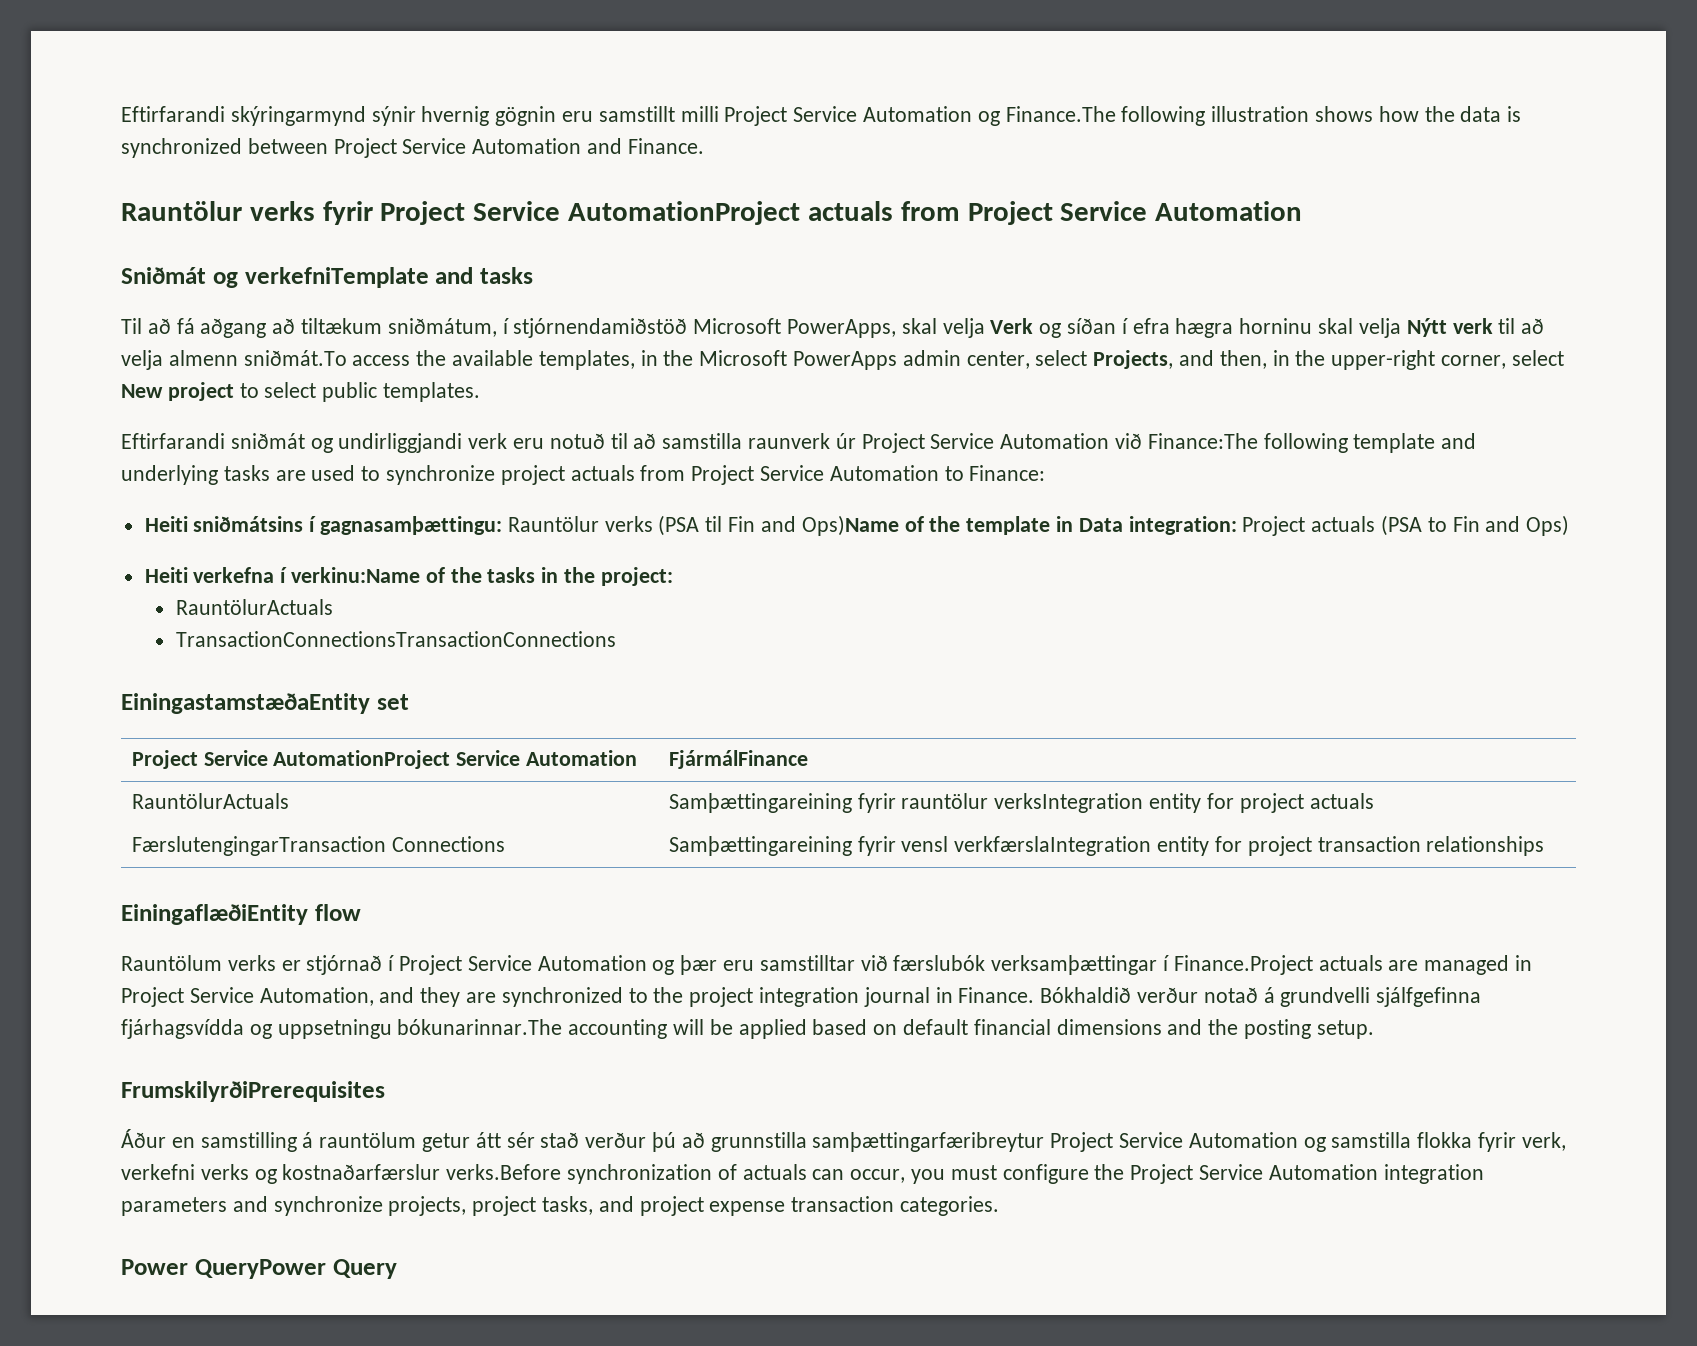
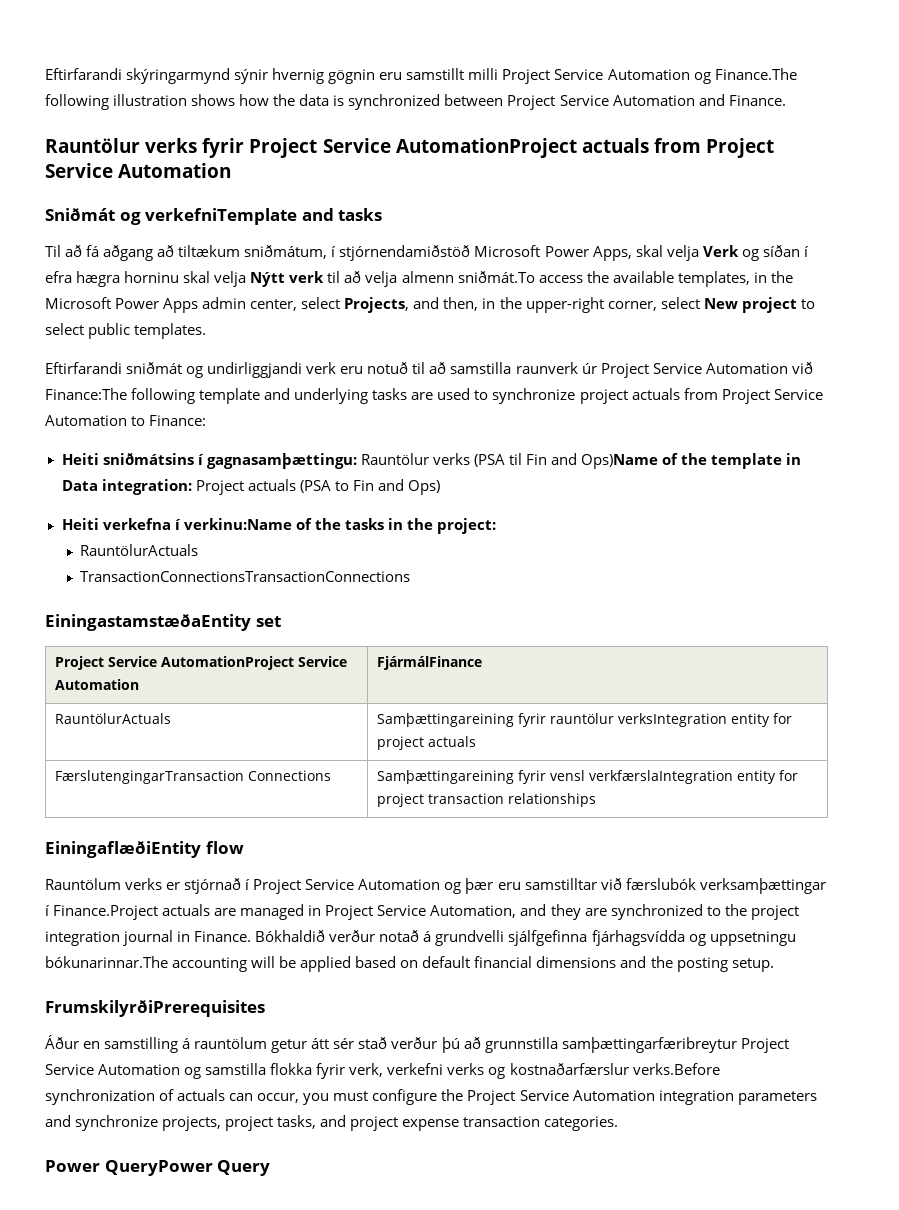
[787,319,897,338] PowerApps, -> [544,246,632,261] Power Apps,
[793,351,898,370] PowerApps -> [115,298,199,313] Power Apps

